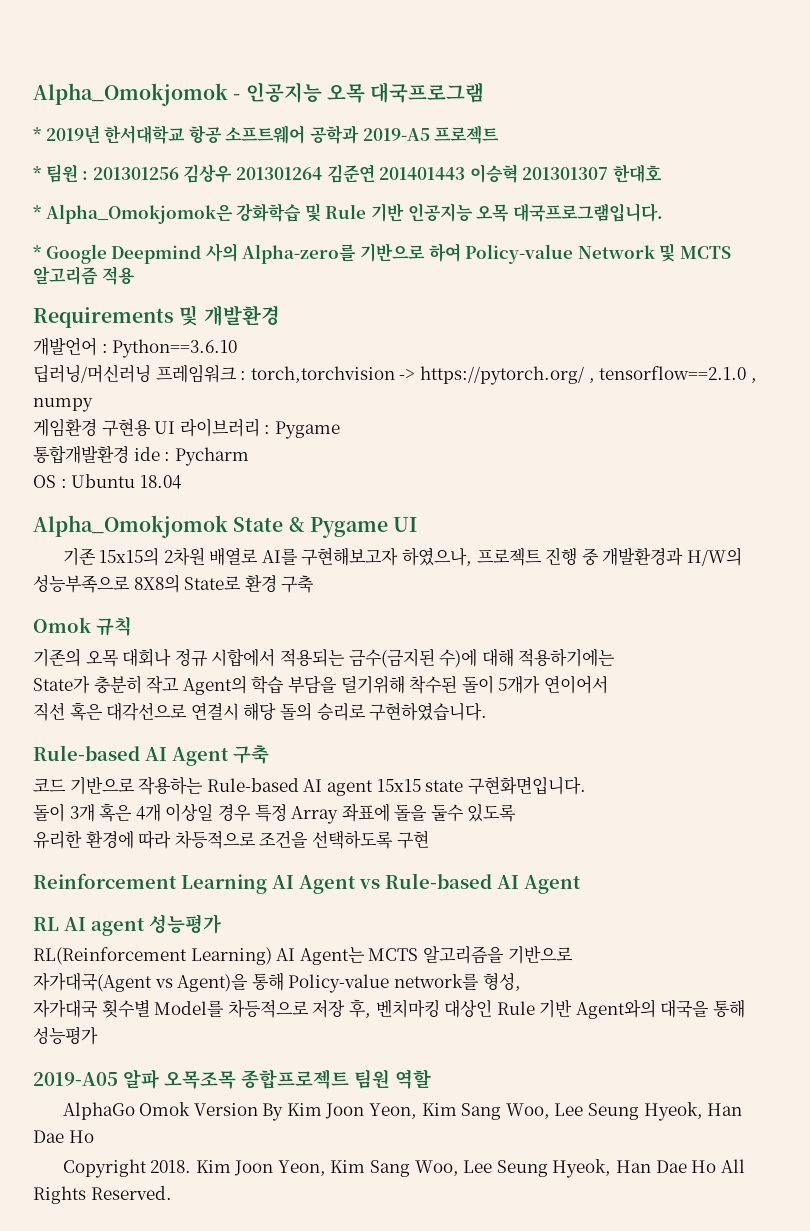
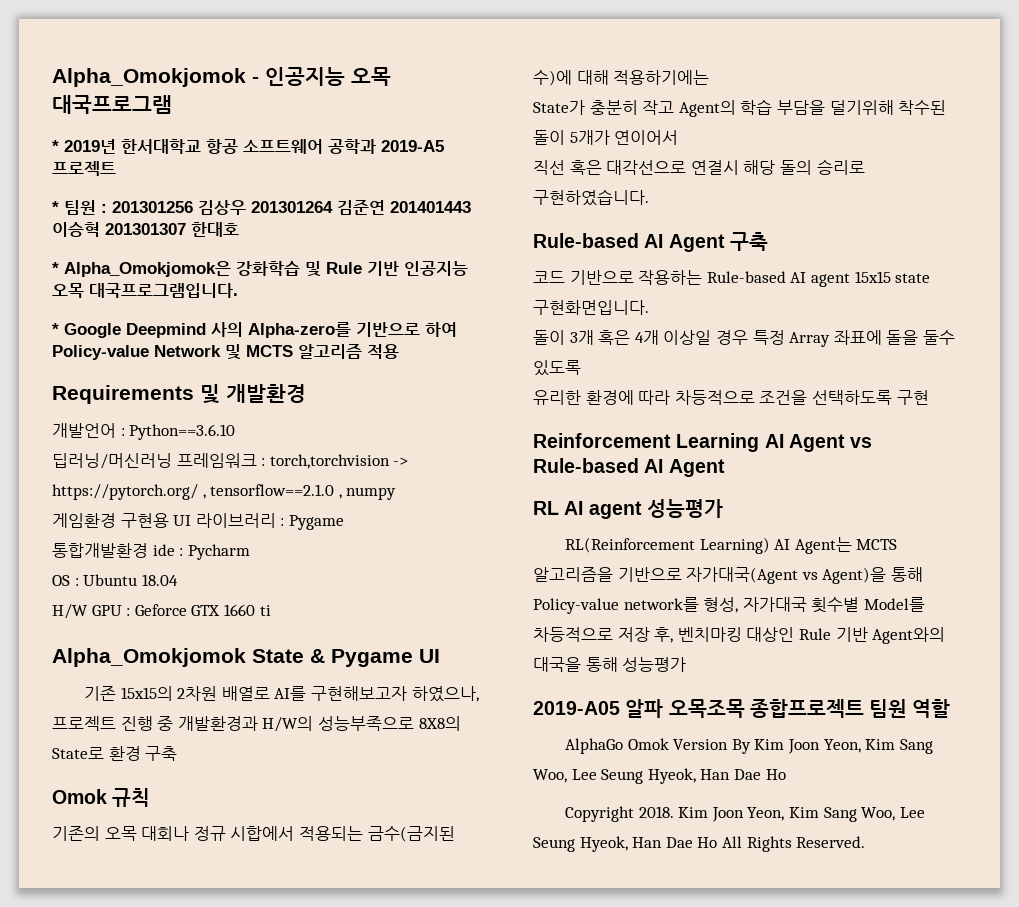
(182, 482) none -> [52,604,271,619] // H/W GPU : Geforce GTX 1660 ti
(573, 955) // -> (682, 574) none
(521, 981) // -> (739, 605) none

